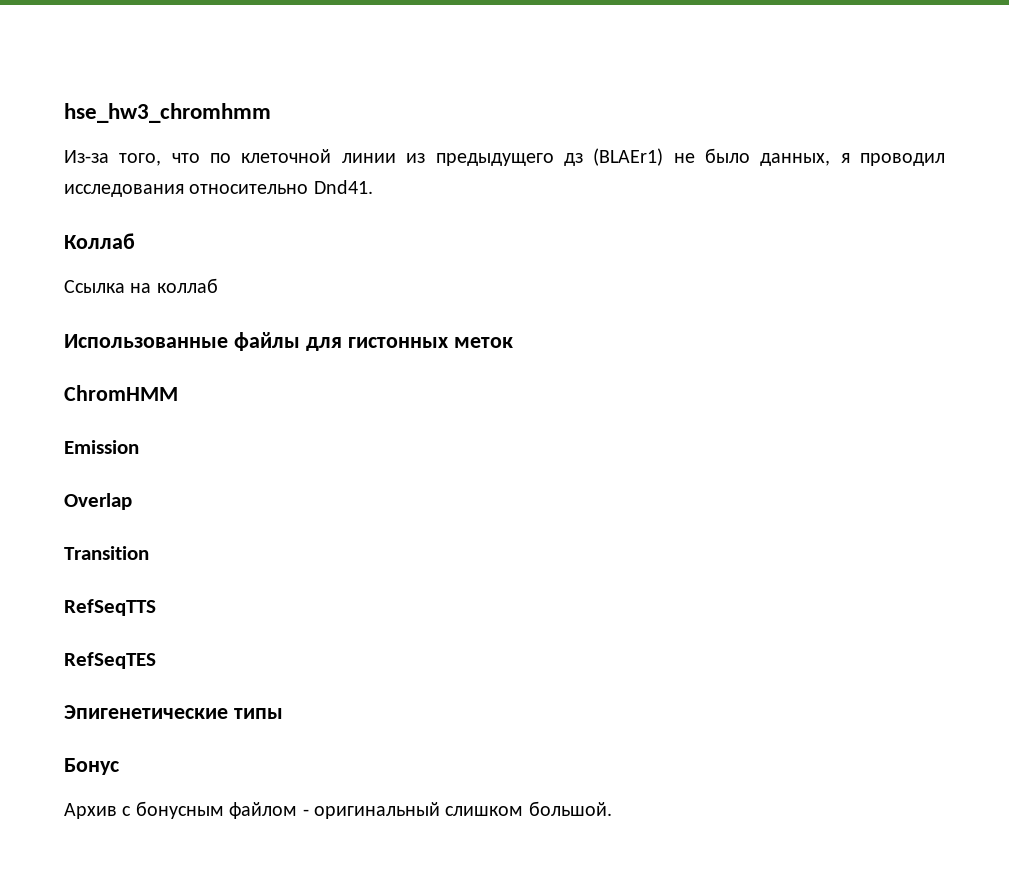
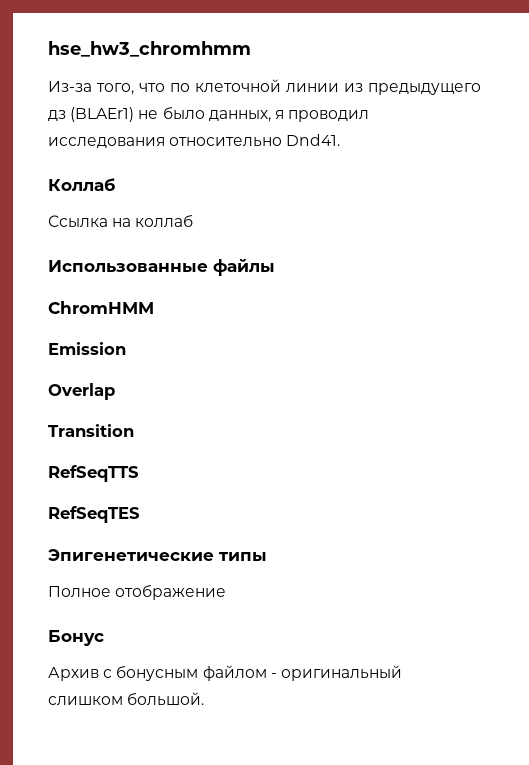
[305,337,513,351] для гистонных меток -> (275, 267) none
(283, 713) none -> [48,584,227,600] // Полное отображение

